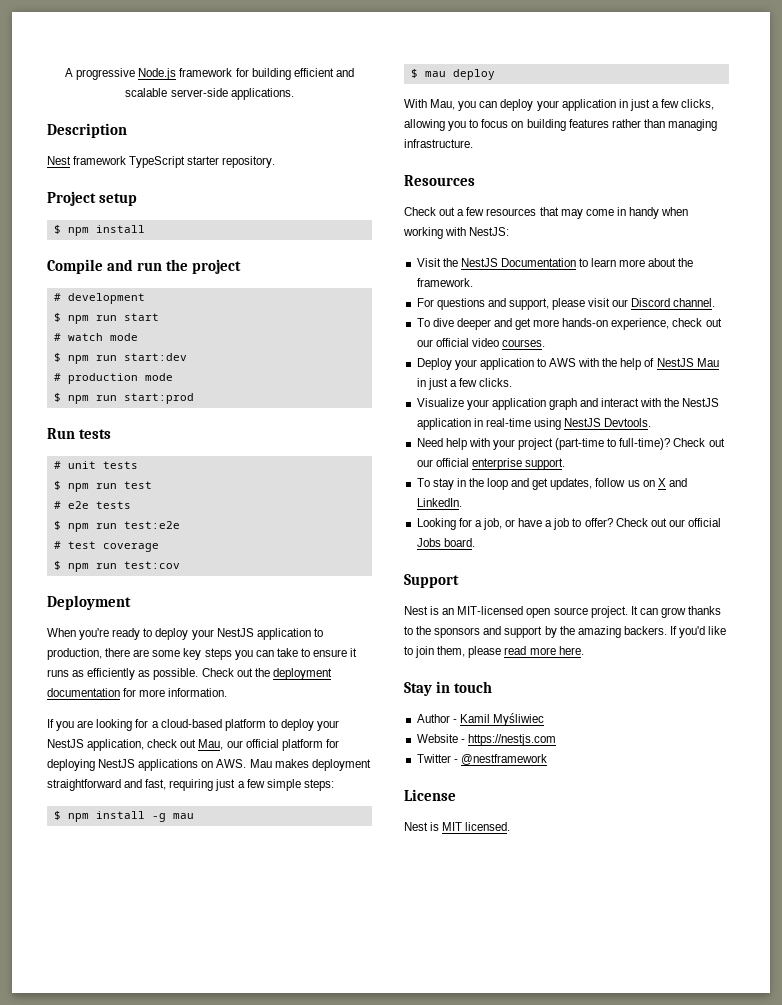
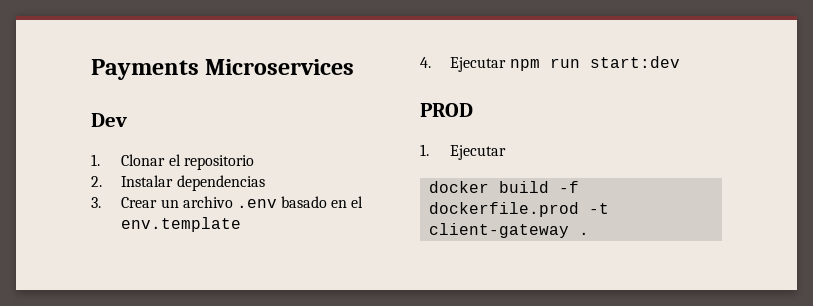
[65,68,354,80] [125,88,294,100] [47,123,127,138] [47,156,276,168] [47,191,137,206] [53,225,145,236] [47,259,241,274] [53,293,145,304] [53,313,159,324] [53,333,138,341] [53,353,187,364] [53,373,173,384] [53,393,194,404] [47,428,111,439] [53,461,138,469] [53,481,152,492] [53,501,131,509] [53,521,180,532] [53,541,159,552] [53,561,180,572] [47,595,131,610] [47,628,323,640] [47,648,358,660] [47,668,332,680] [47,688,228,697] [47,719,340,731] [47,739,339,751] [47,759,371,771] [47,779,334,791] [53,811,194,822] [410,69,495,80] [404,99,715,111] [404,119,717,131] [404,139,473,148] [404,175,475,186] [404,207,689,219] [403,227,510,239] [416,258,694,267] [416,278,473,287] [416,298,716,310] [416,318,722,330] [416,338,545,347] [416,358,719,370] [416,378,513,390] [416,398,720,410] [416,418,652,430] [416,438,725,450] [416,458,565,470] [416,478,687,490] [416,498,462,507] [416,518,722,530] [416,538,475,547] [404,574,459,588] [404,606,722,618] [404,626,727,638] [404,646,584,658] [404,681,492,696] [416,713,544,726] [416,734,556,746] [416,754,547,765] [404,789,456,801] [404,822,511,831] A progressive Node.js framework for building efficient and scalable server-side applications. // Description // Nest framework TypeScript starter repository. // Project setup // $ npm install // Compile and run the project // # development // $ npm run start // # watch mode // $ npm run start:dev // # production mode // $ npm run start:prod // Run tests // # unit tests // $ npm run test // # e2e tests // $ npm run test:e2e // # test coverage // $ npm run test:cov // Deployment // When you're ready to deploy your NestJS application to production, there are some key steps you can take to ensure it runs as efficiently as possible. Check out the deployment documentation for more information. // If you are looking for a cloud-based platform to deploy your NestJS application, check out Mau, our official platform for deploying NestJS applications on AWS. Mau makes deployment straightforward and fast, requiring just a few simple steps: // $ npm install -g mau // $ mau deploy // With Mau, you can deploy your application in just a few clicks, allowing you to focus on building features rather than managing infrastructure. // Resources // Check out a few resources that may come in handy when working with NestJS: // Visit the NestJS Documentation to learn more about the framework. // For questions and support, please visit our Discord channel. // To dive deeper and get more hands-on experience, check out our official video courses. // Deploy your application to AWS with the help of NestJS Mau in just a few clicks. // Visualize your application graph and interact with the NestJS application in real-time using NestJS Devtools. // Need help with your project (part-time to full-time)? Check out our official enterprise support. // To stay in the loop and get updates, follow us on X and LinkedIn. // Looking for a job, or have a job to offer? Check out our official Jobs board. // Support // Nest is an MIT-licensed open source project. It can grow thanks to the sponsors and support by the amazing backers. If you'd like to join them, please read more here. // Stay in touch // Author - Kamil Myśliwiec // Website - https://nestjs.com // Twitter - @nestframework // License // Nest is MIT licensed. -> [91,59,355,80] [91,113,127,127] [91,154,254,170] [91,175,265,191] [91,196,364,208] [121,217,242,232] [420,56,680,72] [420,103,473,117] [420,144,507,160] [429,181,580,193] [429,202,610,217] [429,223,590,238] Payments Microservices // Dev // 1. Clonar el repositorio // 2. Instalar dependencias // 3. Crear un archivo .env basado en el env.template // 4. Ejecutar npm run start:dev // PROD // 1. Ejecutar // docker build -f dockerfile.prod -t client-gateway .

